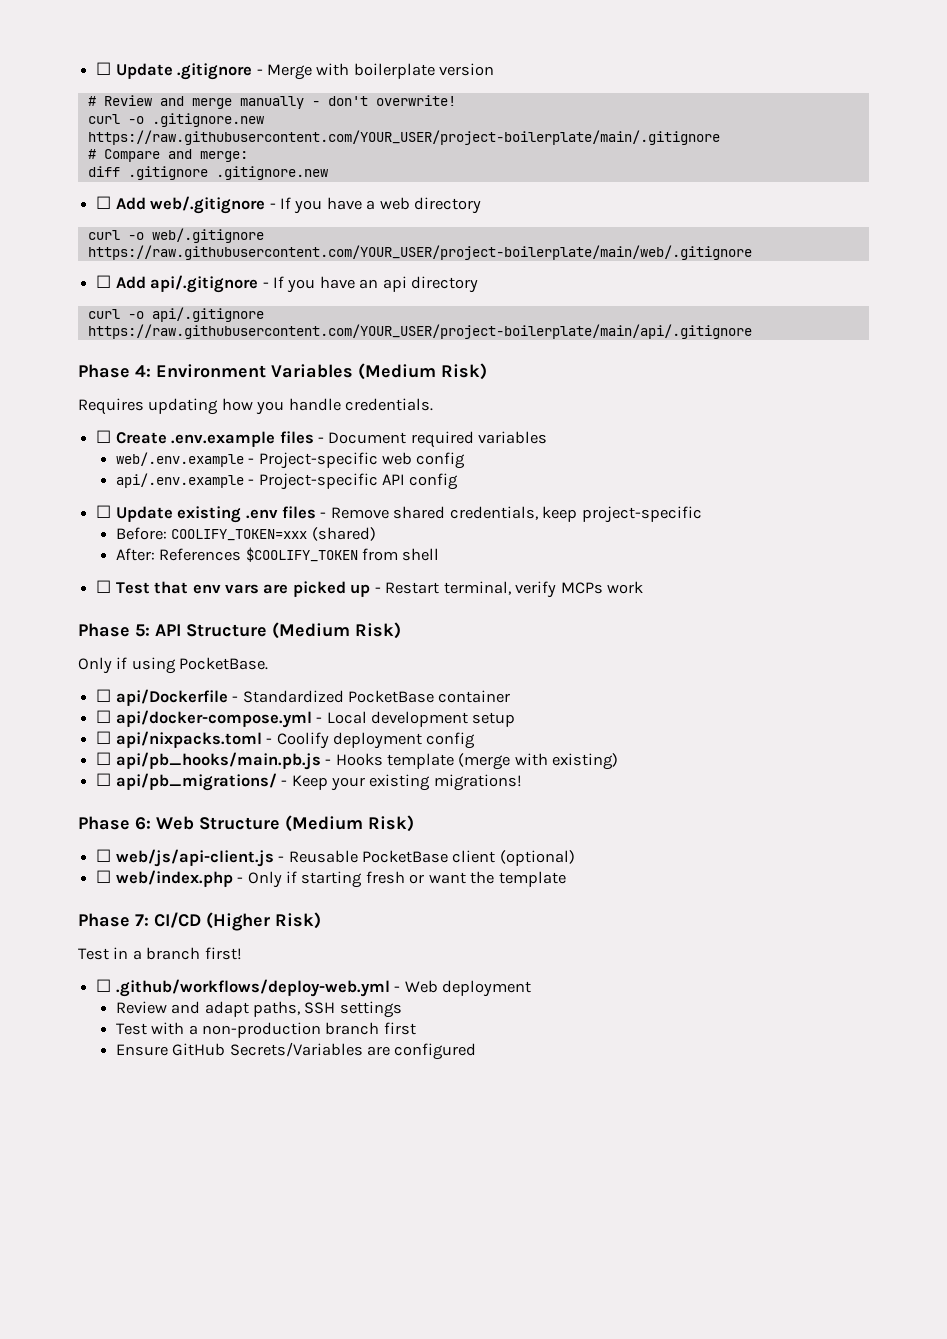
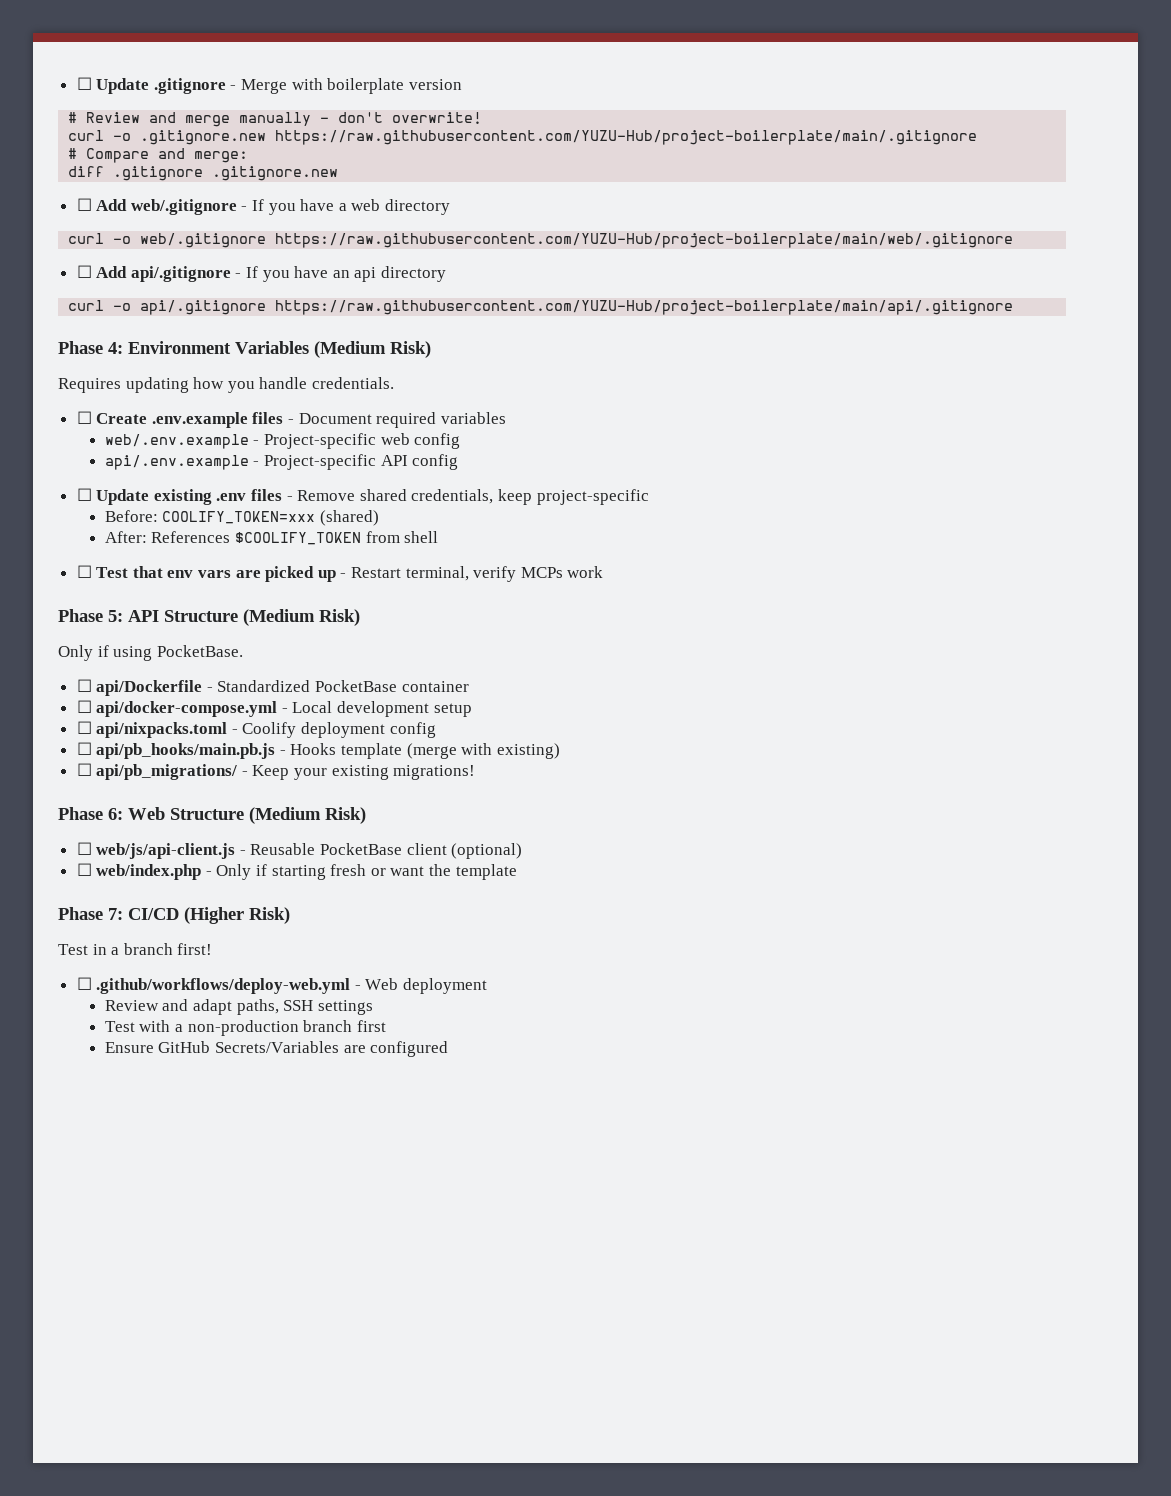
[87,130,720,145] https://raw.githubusercontent.com/YOUR_USER/project-boilerplate/main/.gitignore -> [275,130,978,145] https://raw.githubusercontent.com/YUZU-Hub/project-boilerplate/main/.gitignore
[87,245,752,260] https://raw.githubusercontent.com/YOUR_USER/project-boilerplate/main/web/.gitignore -> [275,233,1014,248] https://raw.githubusercontent.com/YUZU-Hub/project-boilerplate/main/web/.gitignore
[87,324,752,339] https://raw.githubusercontent.com/YOUR_USER/project-boilerplate/main/api/.gitignore -> [275,300,1014,315] https://raw.githubusercontent.com/YUZU-Hub/project-boilerplate/main/api/.gitignore

